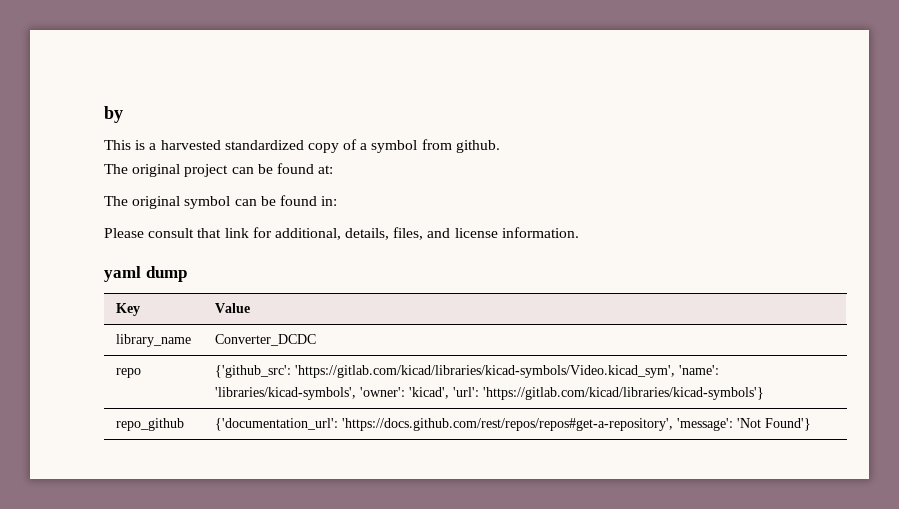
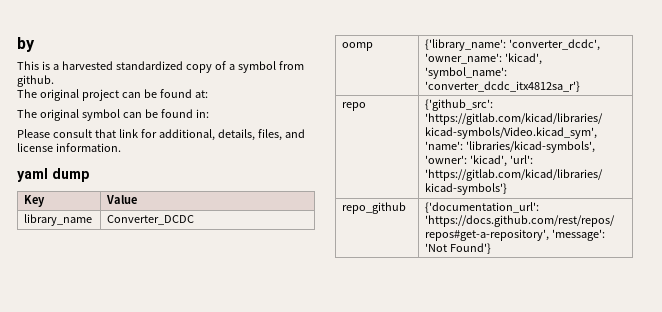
(316, 340) none -> [342,42,374,51] [425,39,601,51] [425,53,543,65] [425,67,508,79] [425,81,581,92] // oomp | {'library_name': 'converter_dcdc', 'owner_name': 'kicad', 'symbol_name': 'converter_dcdc_itx4812sa_r'}

